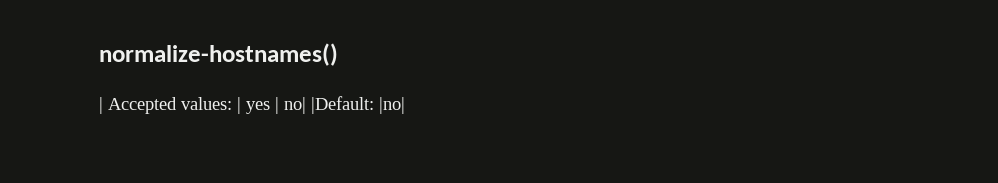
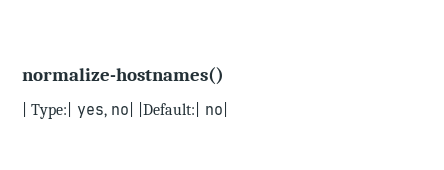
[108,96,405,114] Accepted values: | yes | no| |Default: |no| -> [31,102,228,119] Type:| yes, no| |Default:| no|

